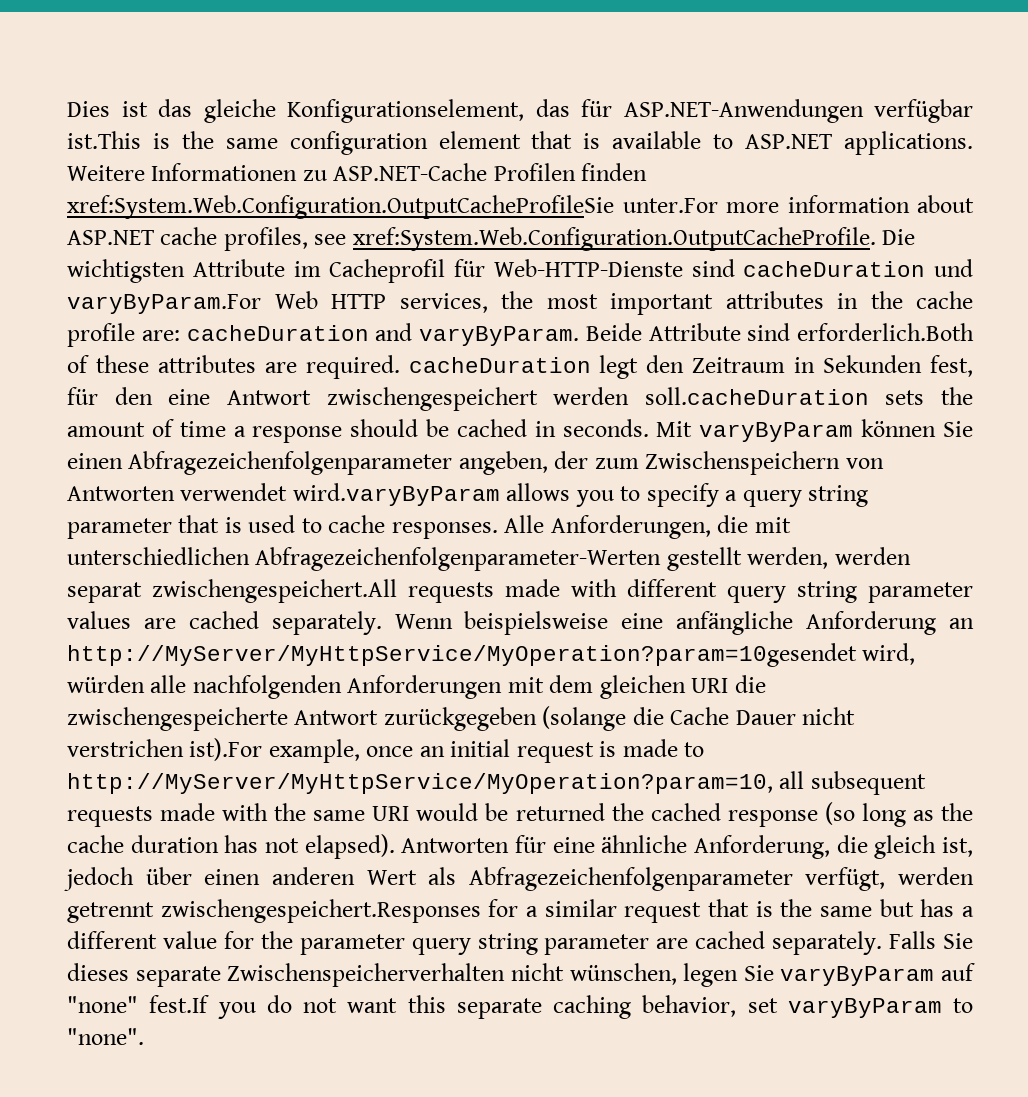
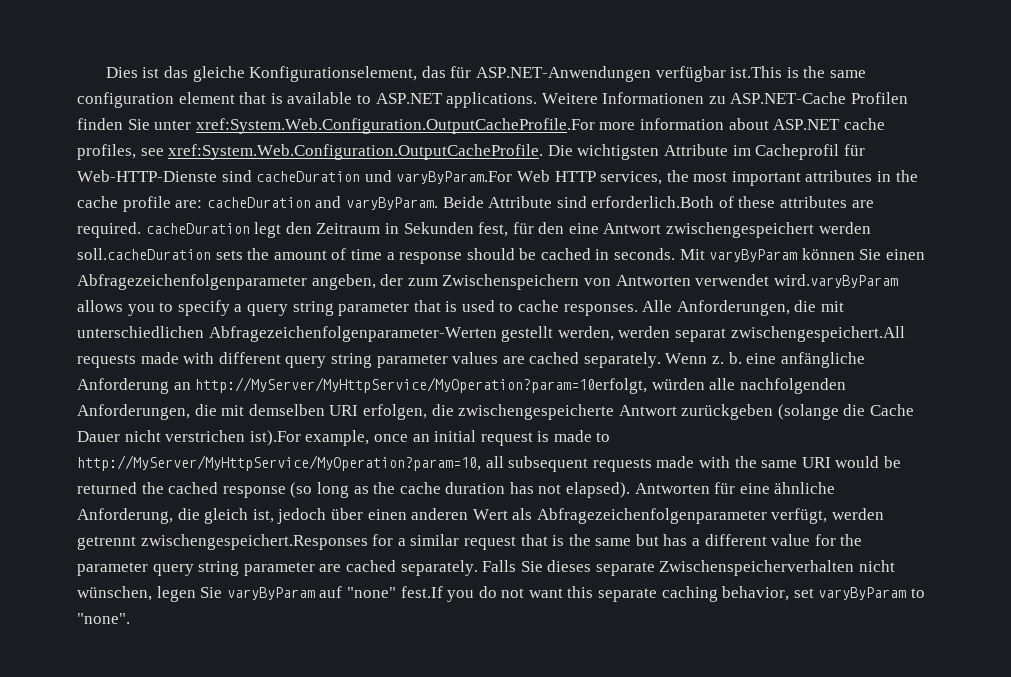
[67,195,718,219] xref:System.Web.Configuration.OutputCacheProfileSie unter.For -> [127,118,595,134] Sie unter xref:System.Web.Configuration.OutputCacheProfile.For
[464,611,609,635] beispielsweise -> [712,352,742,364] z. b.
[67,643,916,667] http://MyServer/MyHttpService/MyOperation?param=10gesendet wird, -> [195,377,648,394] http://MyServer/MyHttpService/MyOperation?param=10erfolgt,
[347,675,729,699] Anforderungen mit dem gleichen URI -> [77,404,427,420] Anforderungen, die mit demselben URI erfolgen,
[383,707,537,731] zurückgegeben -> [681,404,774,420] zurückgeben

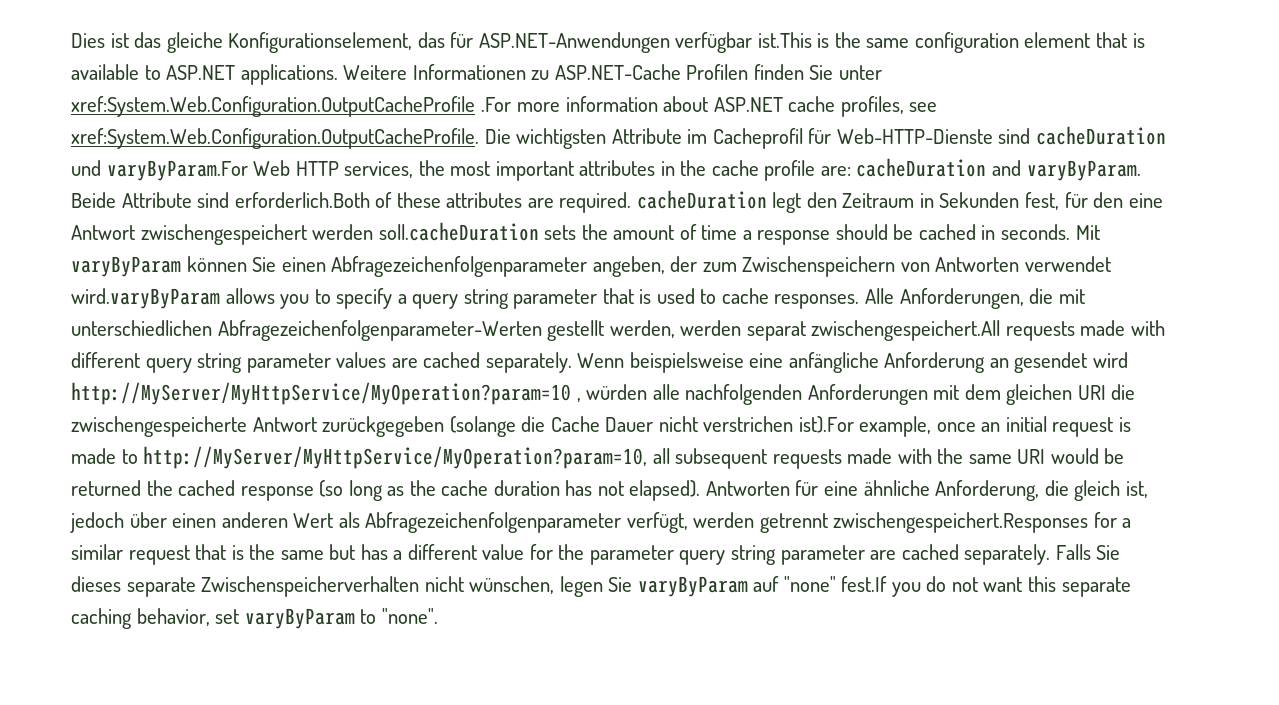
[195,118,595,134] xref:System.Web.Configuration.OutputCacheProfile.For -> [71,96,512,117] xref:System.Web.Configuration.OutputCacheProfile .For
[712,352,742,364] z. b. -> [629,352,744,373] beispielsweise
[195,377,846,394] [77,404,427,420] http://MyServer/MyHttpService/MyOperation?param=10erfolgt, würden alle nachfolgenden Anforderungen, die mit demselben URI erfolgen, -> [1014,352,1129,373] [71,382,1106,405] gesendet wird http://MyServer/MyHttpService/MyOperation?param=10 , würden alle nachfolgenden Anforderungen mit dem gleichen URI
[681,404,774,420] zurückgeben -> [322,416,445,437] zurückgegeben

